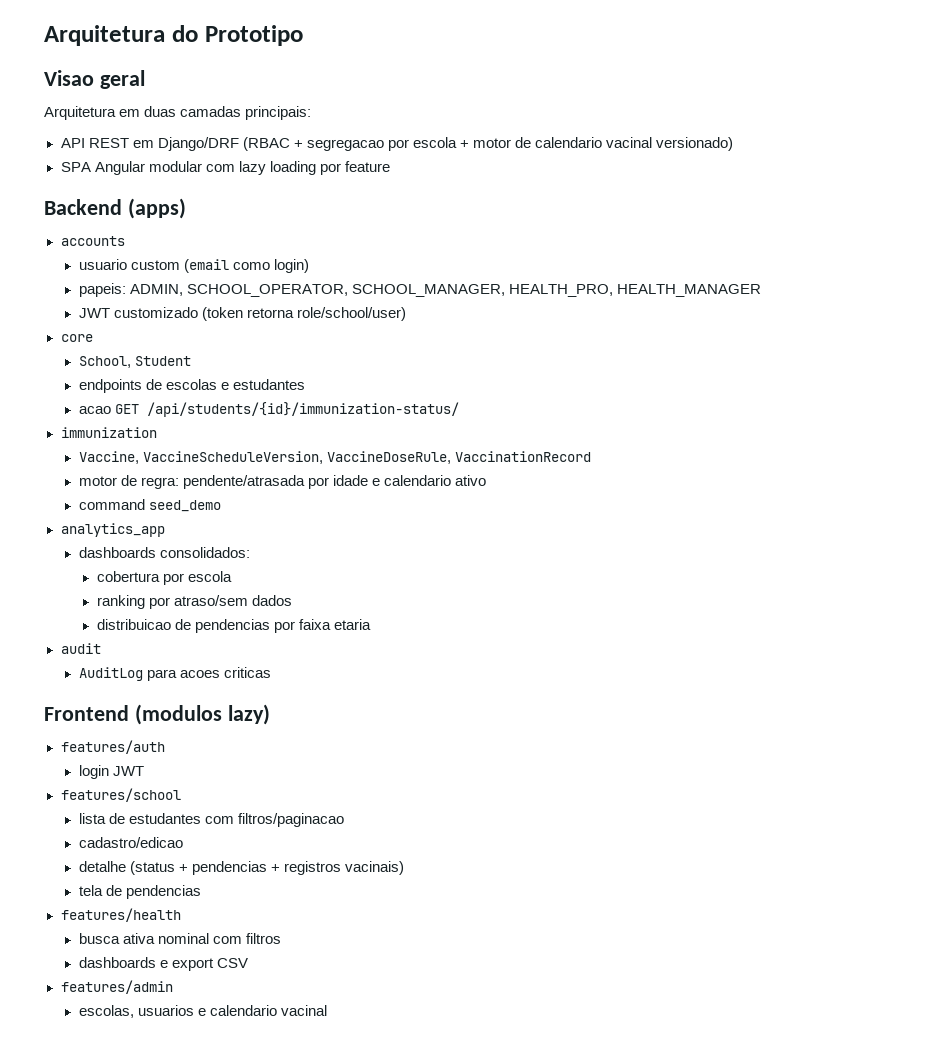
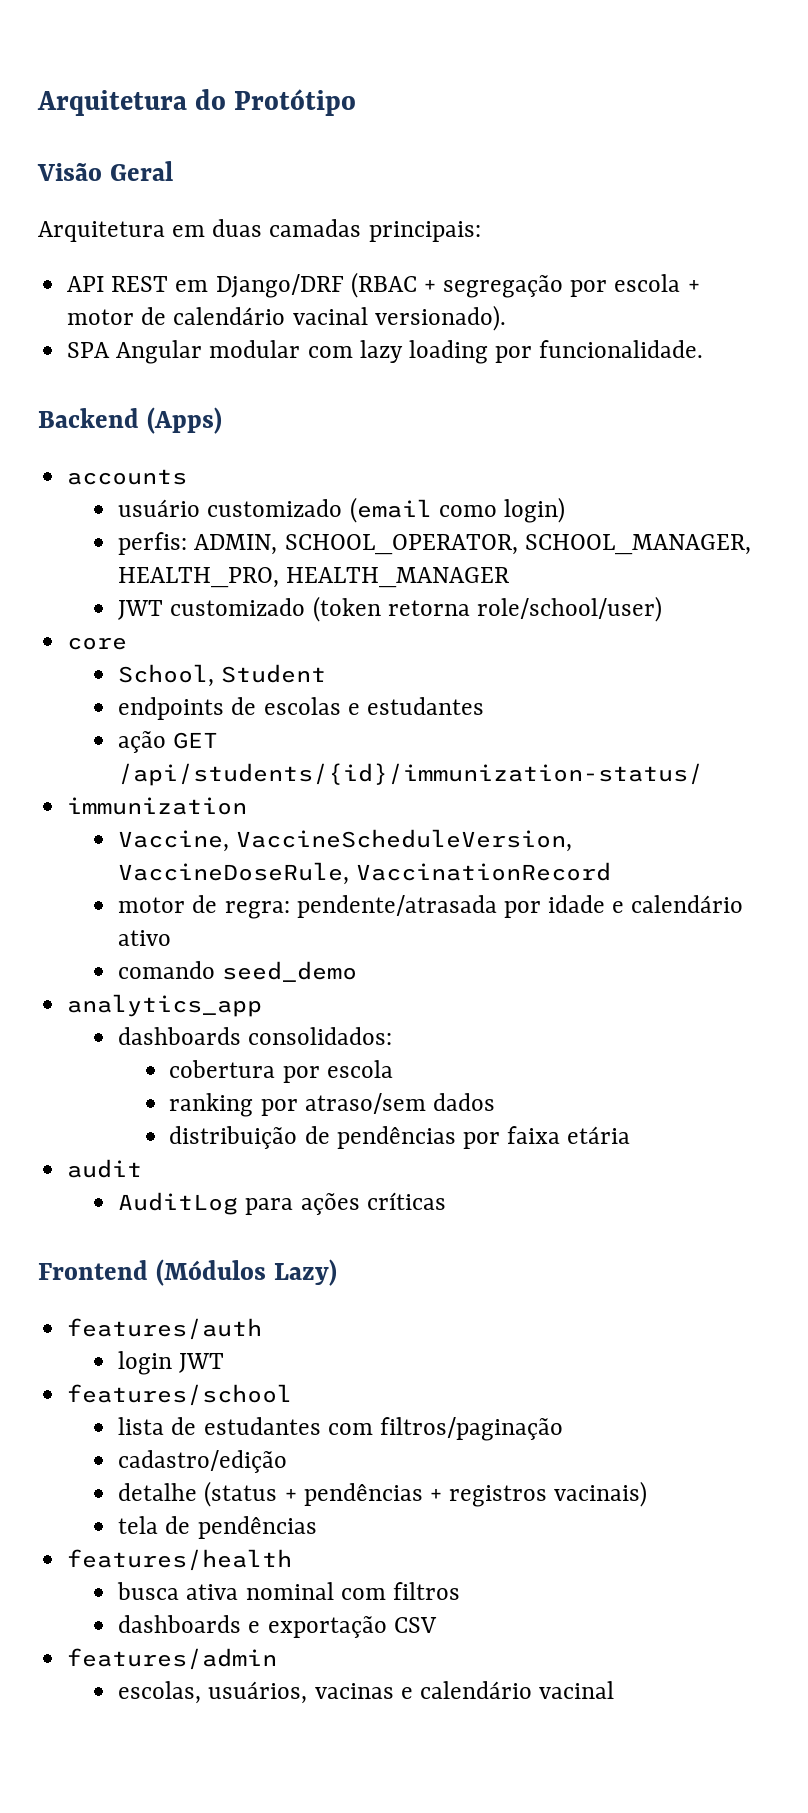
[204,25,303,46] [44,70,145,89] Prototipo // Visao geral -> [234,89,357,116] [37,161,173,181] Protótipo // Visão Geral
[306,139,384,151] segregacao -> [443,275,564,298] segregação
[535,137,734,151] calendario vacinal versionado) -> [173,305,506,331] calendário vacinal versionado).
[344,161,390,172] feature -> [539,340,704,358] funcionalidade.
[127,198,186,219] (apps) -> [146,407,222,434] (Apps)
[78,259,180,270] usuario custom -> [118,499,343,517] usuário customizado
[78,283,126,297] papeis: -> [118,532,188,555] perfis:
[78,406,111,414] acao -> [118,731,167,753] ação
[384,475,452,486] calendario -> [631,895,744,913] calendário
[78,499,145,510] command -> [118,961,216,979] comando
[96,619,270,633] distribuicao de pendencias -> [169,1126,456,1149] distribuição de pendências
[334,619,372,630] etaria -> [567,1126,631,1144] etária
[179,667,271,678] acoes criticas -> [300,1192,446,1215] ações críticas
[134,704,270,725] (modulos lazy) -> [155,1259,337,1286] (Módulos Lazy)
[237,813,344,827] [78,837,183,848] filtros/paginacao // cadastro/edicao -> [379,1417,563,1441] [118,1450,288,1473] filtros/paginação // cadastro/edição
[191,861,267,875] pendencias -> [303,1483,423,1506] pendências
[125,885,201,899] pendencias -> [197,1516,317,1539] pendências
[171,958,214,971] export -> [267,1616,387,1638] exportação
[137,1005,277,1016] usuarios e calendario -> [208,1681,532,1704] usuários, vacinas e calendário

